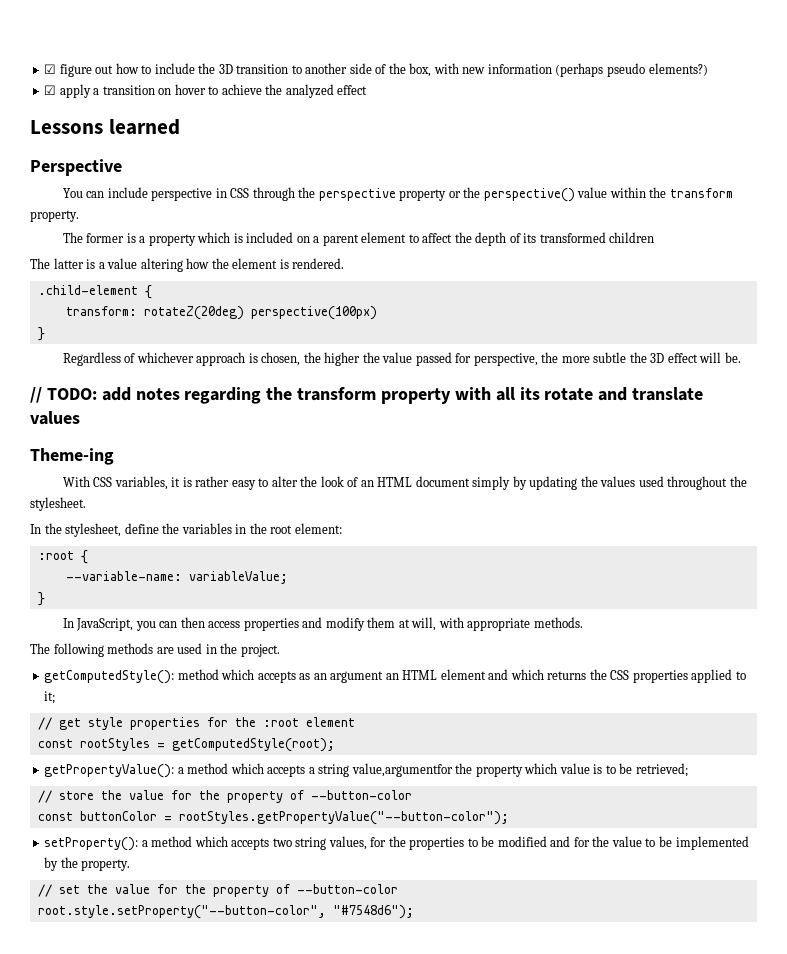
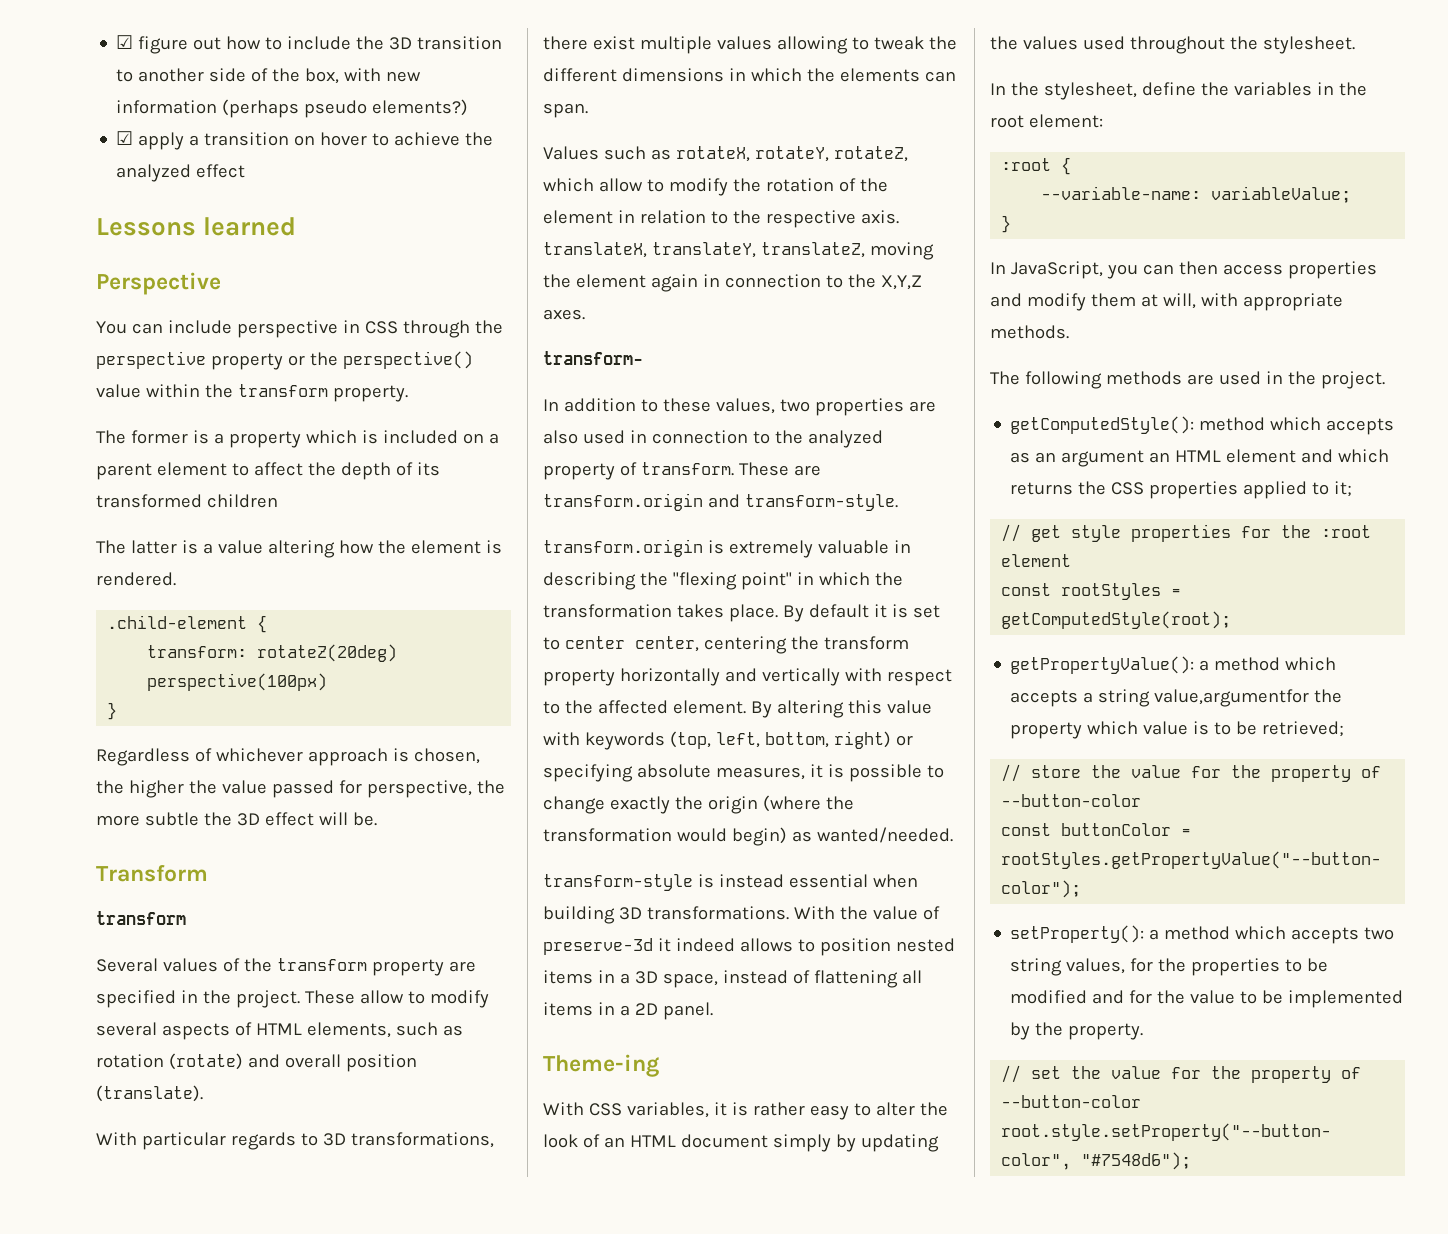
[30,387,704,404] [30,411,80,425] // TODO: add notes regarding the transform property with all its rotate and translate values -> [96,865,208,882] [96,911,186,925] [96,958,476,976] [96,990,489,1008] [96,1022,463,1040] [96,1053,417,1072] [96,1085,203,1102] [96,1132,494,1150] [543,36,957,54] [543,68,956,82] [543,103,588,118] [543,146,908,162] [543,178,888,196] [543,210,899,228] [543,242,934,260] [543,274,922,292] [543,309,585,320] [543,351,643,365] [543,398,936,416] [543,430,883,448] [543,462,821,480] [543,493,898,511] [543,539,911,558] [543,572,903,590] [543,604,940,622] [543,636,909,654] [543,668,952,686] [543,700,932,718] [543,731,913,750] [543,764,944,782] [543,795,854,814] [543,827,953,846] [543,874,918,891] [543,906,940,924] [543,938,955,956] [543,970,922,988] [543,1002,713,1020] Transform // transform // Several values of the transform property are specified in the project. These allow to modify several aspects of HTML elements, such as rotation (rotate) and overall position (translate). // With particular regards to 3D transformations, there exist multiple values allowing to tweak the different dimensions in which the elements can span. // Values such as rotateX, rotateY, rotateZ, which allow to modify the rotation of the element in relation to the respective axis. translateX, translateY, translateZ, moving the element again in connection to the X,Y,Z axes. // transform- // In addition to these values, two properties are also used in connection to the analyzed property of transform. These are transform.origin and transform-style. // transform.origin is extremely valuable in describing the "flexing point" in which the transformation takes place. By default it is set to center center, centering the transform property horizontally and vertically with respect to the affected element. By altering this value with keywords (top, left, bottom, right) or specifying absolute measures, it is possible to change exactly the origin (where the transformation would begin) as wanted/needed. // transform-style is instead essential when building 3D transformations. With the value of preserve-3d it indeed allows to position nested items in a 3D space, instead of flattening all items in a 2D panel.

